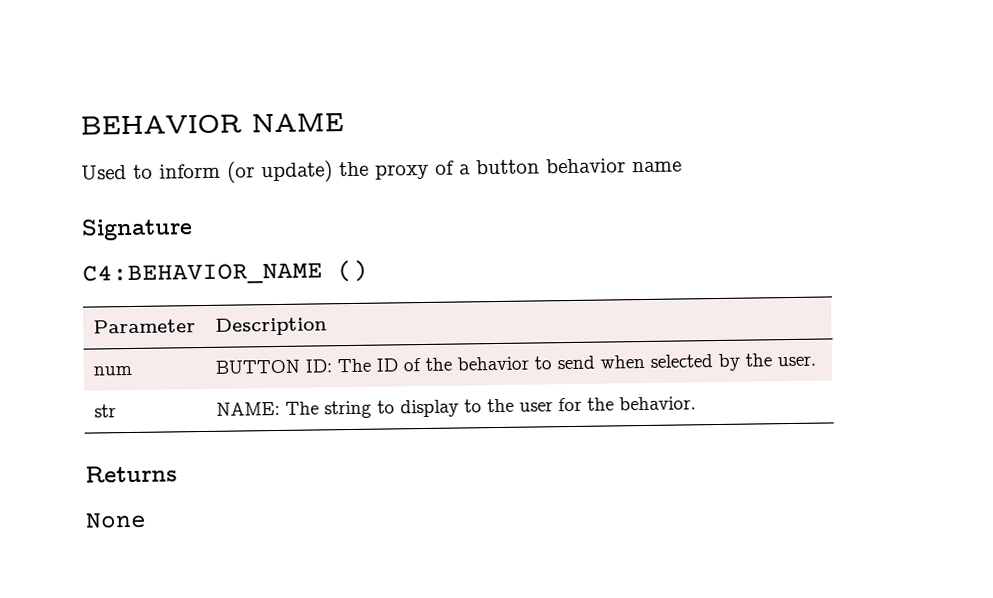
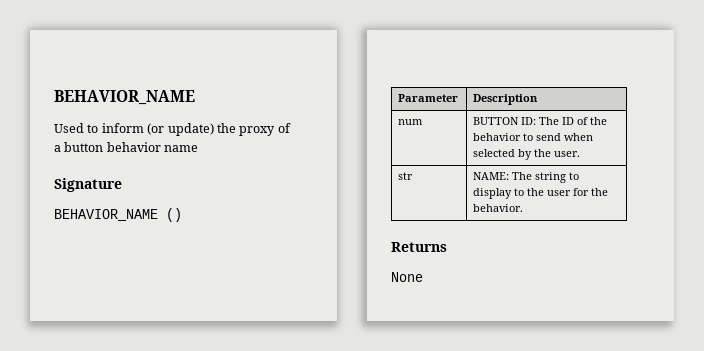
[80,112,344,135] BEHAVIOR NAME -> [54,90,195,105] BEHAVIOR_NAME
[82,262,323,286] C4:BEHAVIOR_NAME -> [54,209,158,221] BEHAVIOR_NAME

